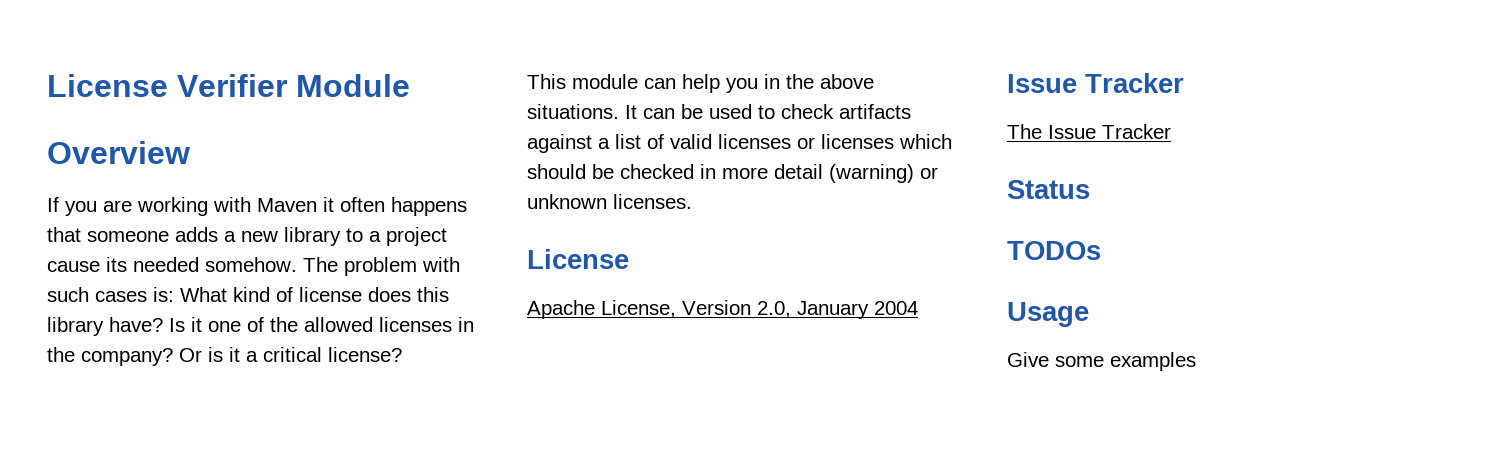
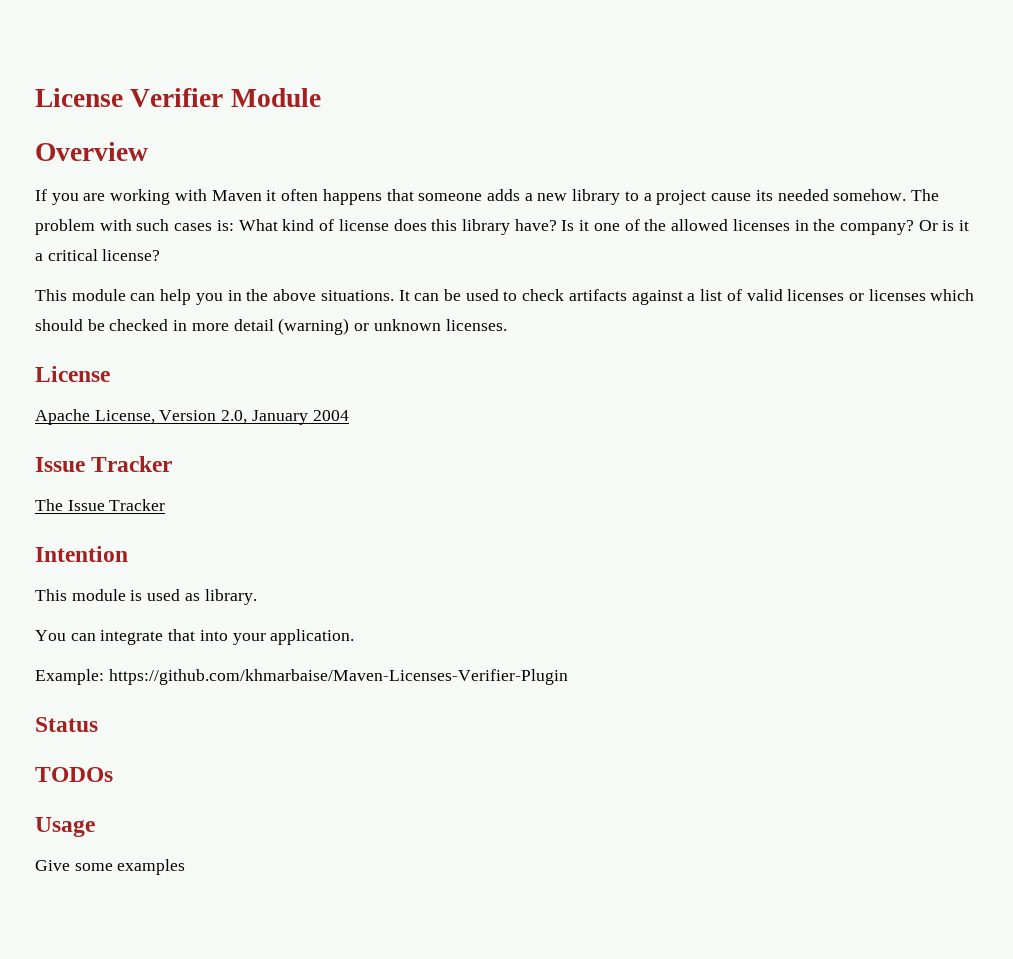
(1171, 131) none -> [35,546,128,562] [35,589,257,605] [35,629,355,645] [35,669,568,685] // Intention // This module is used as library. // You can integrate that into your application. // Example: https://github.com/khmarbaise/Maven-Licenses-Verifier-Plugin

